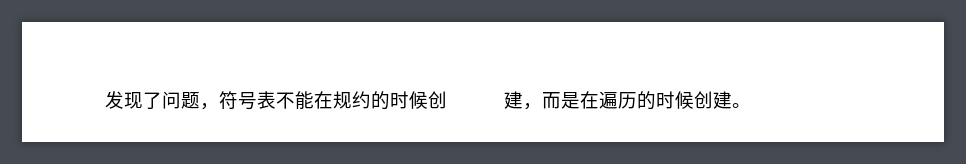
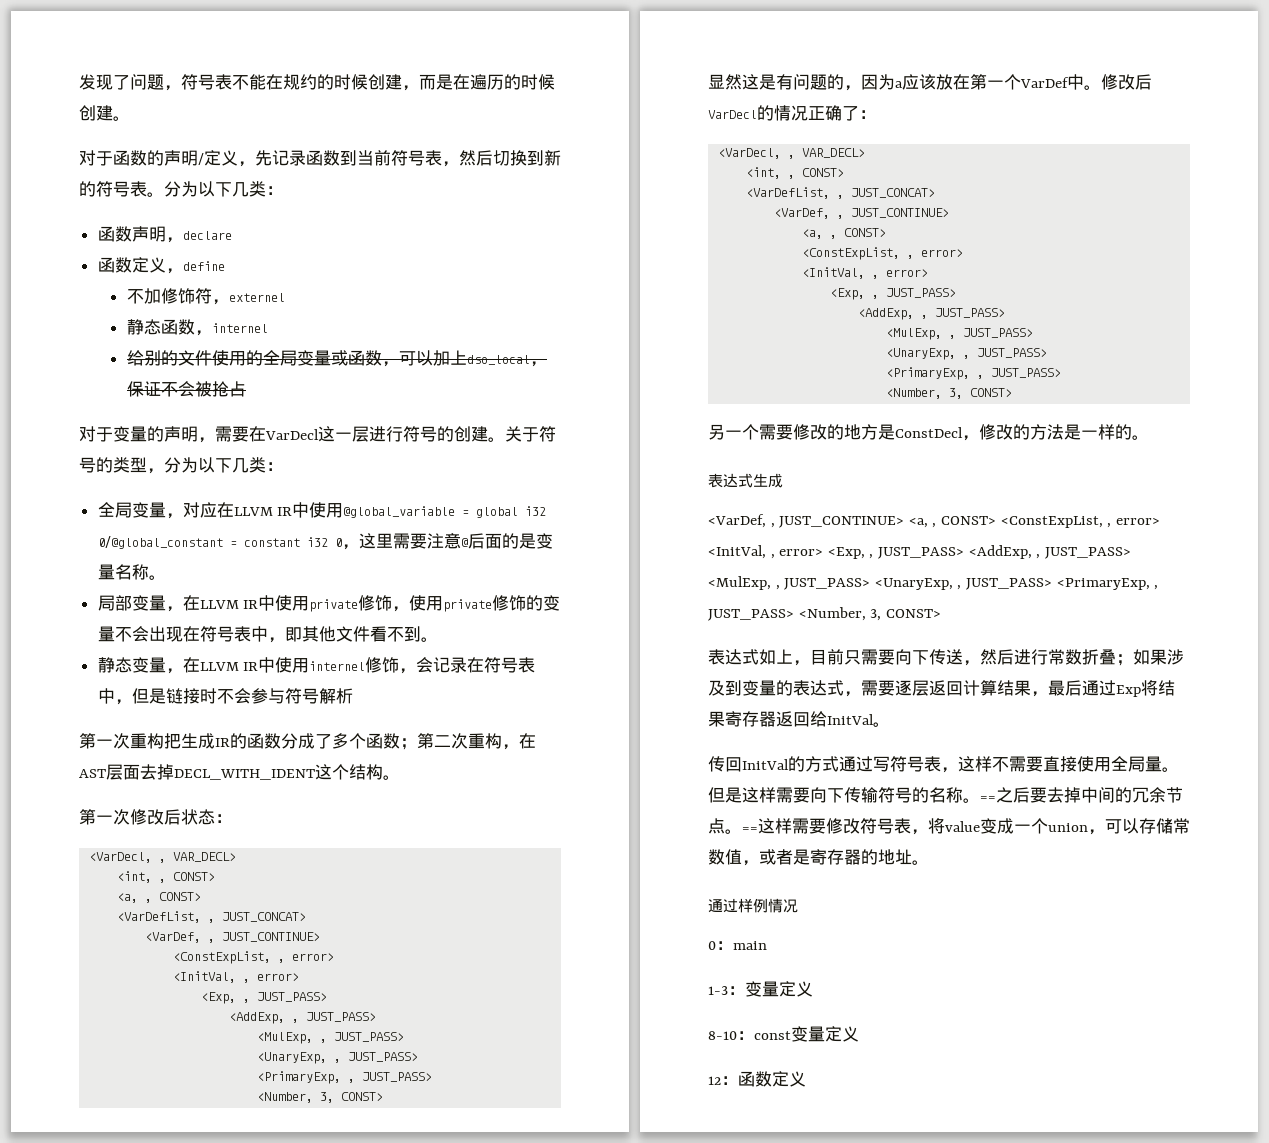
(751, 105) none -> [79,150,561,167] [79,181,283,197] [97,226,232,243] [97,257,225,274] [126,288,285,305] [126,319,268,336] [126,350,547,367] [126,381,246,397] [79,426,556,443] [79,457,283,474] [97,502,547,519] [97,533,553,550] [97,564,166,580] [97,595,561,612] [97,626,438,643] [97,657,536,674] [97,688,353,705] [79,733,536,750] [79,764,400,780] [79,809,232,825] [89,852,237,863] [117,871,216,883] [117,892,202,903] [117,911,307,923] [145,932,321,943] [173,951,335,964] [173,971,300,983] [201,992,328,1004] [229,1012,377,1024] [257,1032,405,1044] [257,1052,419,1064] [257,1071,433,1084] [257,1092,384,1103] [708,74,1152,91] [708,105,876,121] [718,148,866,159] [746,167,845,179] [746,187,936,199] [774,208,950,219] [802,228,887,239] [802,247,964,260] [802,267,929,279] [830,288,957,300] [858,308,1006,320] [886,328,1034,340] [886,348,1048,360] [886,367,1062,380] [886,388,1013,399] [708,424,1149,441] [708,473,783,488] [708,514,1160,528] [708,545,1131,559] [708,576,1159,590] [708,607,941,621] [708,649,1184,666] [708,680,1175,697] [708,711,890,727] [708,756,1179,773] [708,787,1183,803] [708,818,1190,835] [708,849,929,866] [708,898,798,913] [708,941,767,950] [708,981,813,997] [708,1026,859,1042] [708,1071,806,1087] // 对于函数的声明/定义，先记录函数到当前符号表，然后切换到新的符号表。分为以下几类： // 函数声明，declare // 函数定义，define // 不加修饰符，externel // 静态函数，internel // 给别的文件使用的全局变量或函数，可以加上dso_local，保证不会被抢占 // 对于变量的声明，需要在VarDecl这一层进行符号的创建。关于符号的类型，分为以下几类： // 全局变量，对应在LLVM IR中使用@global_variable = global i32 0/@global_constant = constant i32 0，这里需要注意@后面的是变量名称。 // 局部变量，在LLVM IR中使用private修饰，使用private修饰的变量不会出现在符号表中，即其他文件看不到。 // 静态变量，在LLVM IR中使用internel修饰，会记录在符号表中，但是链接时不会参与符号解析 // 第一次重构把生成IR的函数分成了多个函数；第二次重构，在AST层面去掉DECL_WITH_IDENT这个结构。 // 第一次修改后状态： // <VarDecl, , VAR_DECL> // <int, , CONST> // <a, , CONST> // <VarDefList, , JUST_CONCAT> // <VarDef, , JUST_CONTINUE> // <ConstExpList, , error> // <InitVal, , error> // <Exp, , JUST_PASS> // <AddExp, , JUST_PASS> // <MulExp, , JUST_PASS> // <UnaryExp, , JUST_PASS> // <PrimaryExp, , JUST_PASS> // <Number, 3, CONST> // 显然这是有问题的，因为a应该放在第一个VarDef中。修改后VarDecl的情况正确了： // <VarDecl, , VAR_DECL> // <int, , CONST> // <VarDefList, , JUST_CONCAT> // <VarDef, , JUST_CONTINUE> // <a, , CONST> // <ConstExpList, , error> // <InitVal, , error> // <Exp, , JUST_PASS> // <AddExp, , JUST_PASS> // <MulExp, , JUST_PASS> // <UnaryExp, , JUST_PASS> // <PrimaryExp, , JUST_PASS> // <Number, 3, CONST> // 另一个需要修改的地方是ConstDecl，修改的方法是一样的。 // 表达式生成 // <VarDef, , JUST_CONTINUE> <a, , CONST> <ConstExpList, , error> <InitVal, , error> <Exp, , JUST_PASS> <AddExp, , JUST_PASS> <MulExp, , JUST_PASS> <UnaryExp, , JUST_PASS> <PrimaryExp, , JUST_PASS> <Number, 3, CONST> // 表达式如上，目前只需要向下传送，然后进行常数折叠；如果涉及到变量的表达式，需要逐层返回计算结果，最后通过Exp将结果寄存器返回给InitVal。 // 传回InitVal的方式通过写符号表，这样不需要直接使用全局量。但是这样需要向下传输符号的名称。==之后要去掉中间的冗余节点。==这样需要修改符号表，将value变成一个union，可以存储常数值，或者是寄存器的地址。 // 通过样例情况 // 0：main // 1-3：变量定义 // 8-10：const变量定义 // 12：函数定义

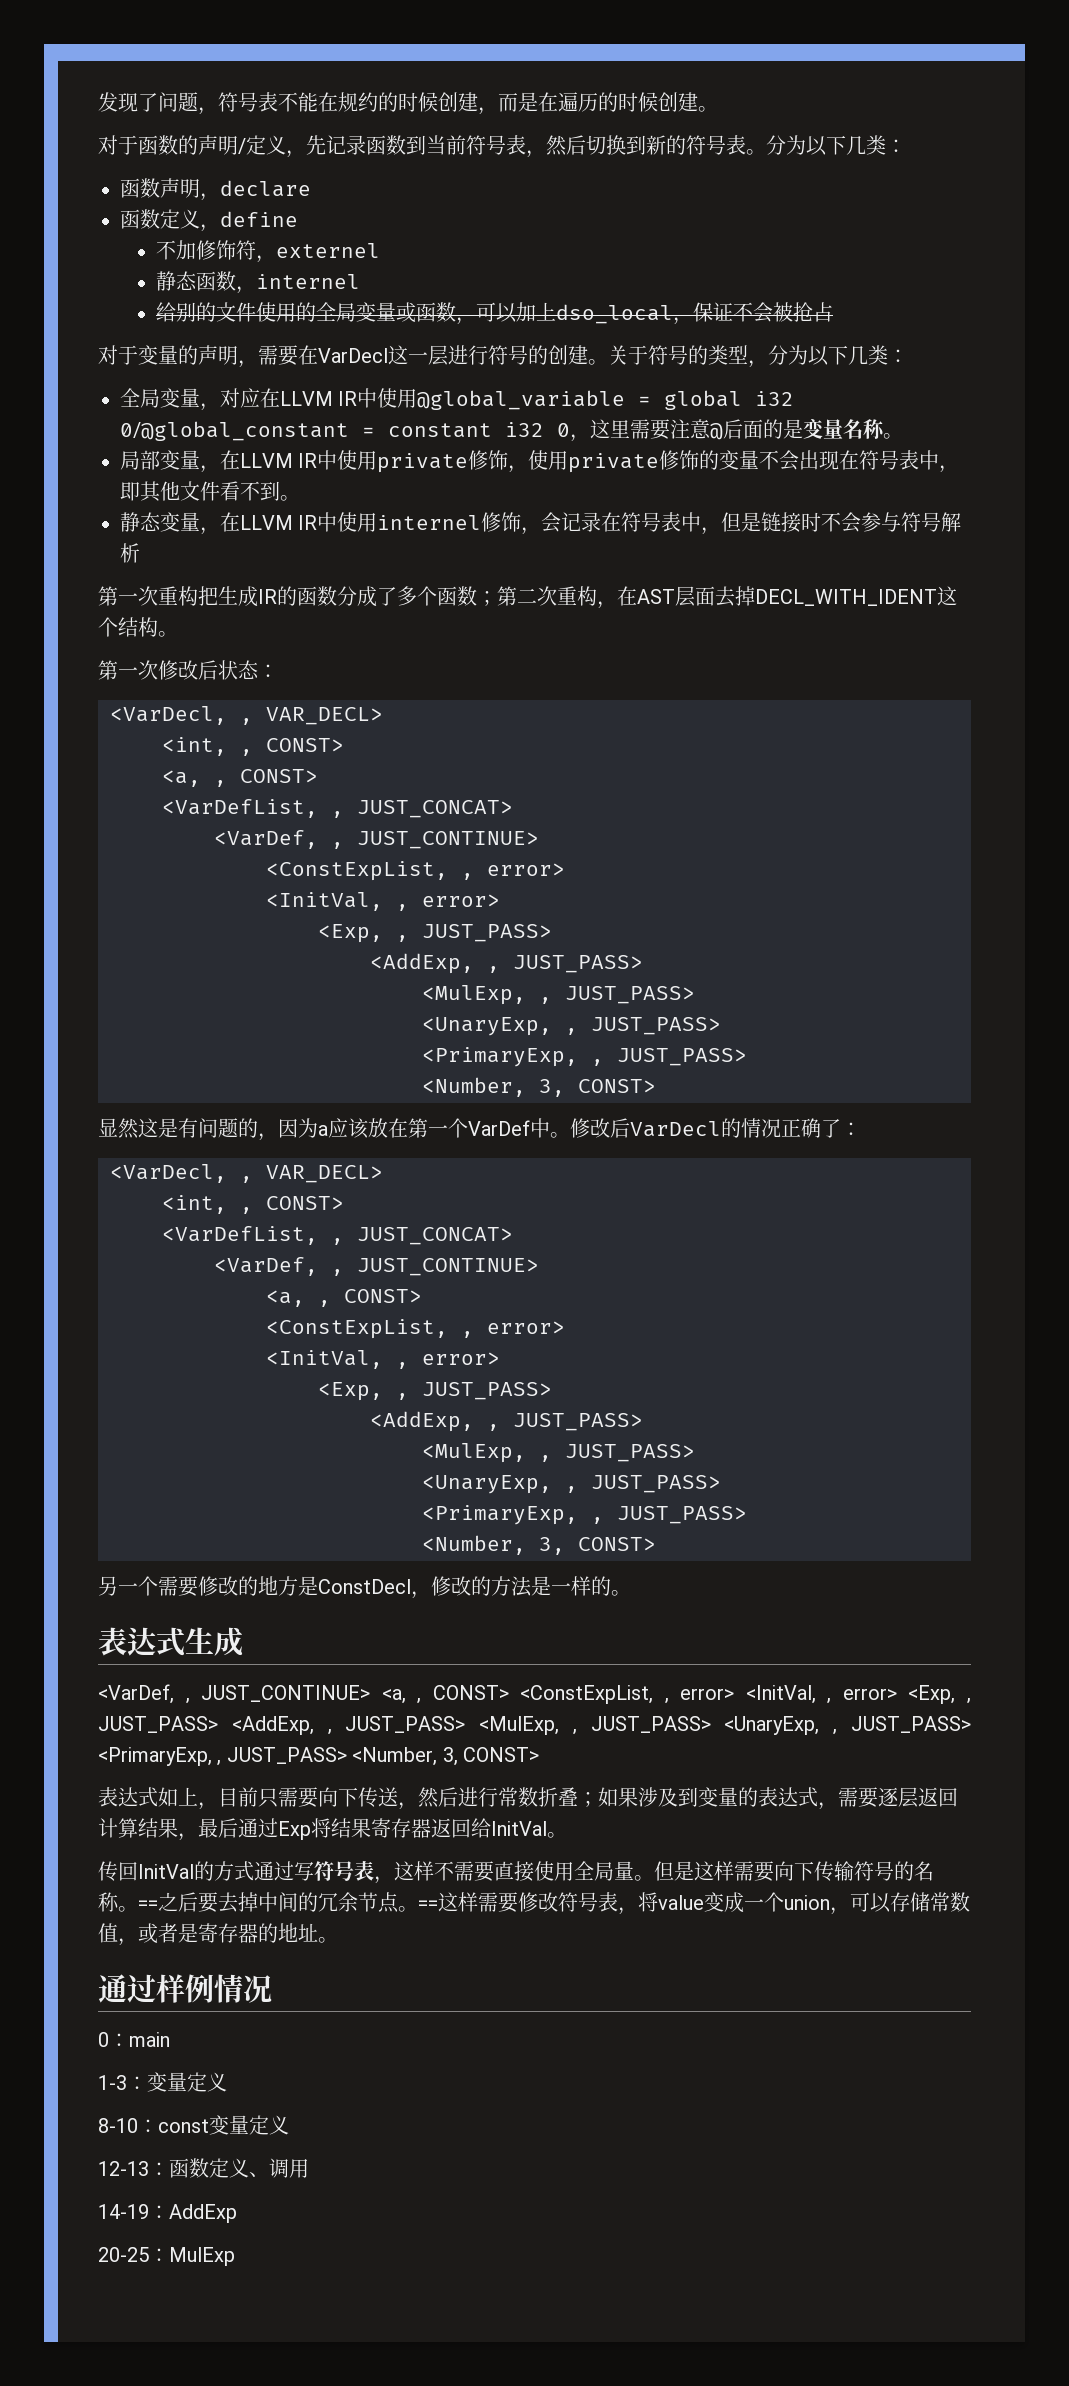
[708,1076,721,1085] 12 -> [98,2161,149,2176] 12-13
(806, 1079) none -> [249,2158,309,2178] [98,2204,237,2223] [98,2247,235,2266] 、调用 // 14-19：AddExp // 20-25：MulExp

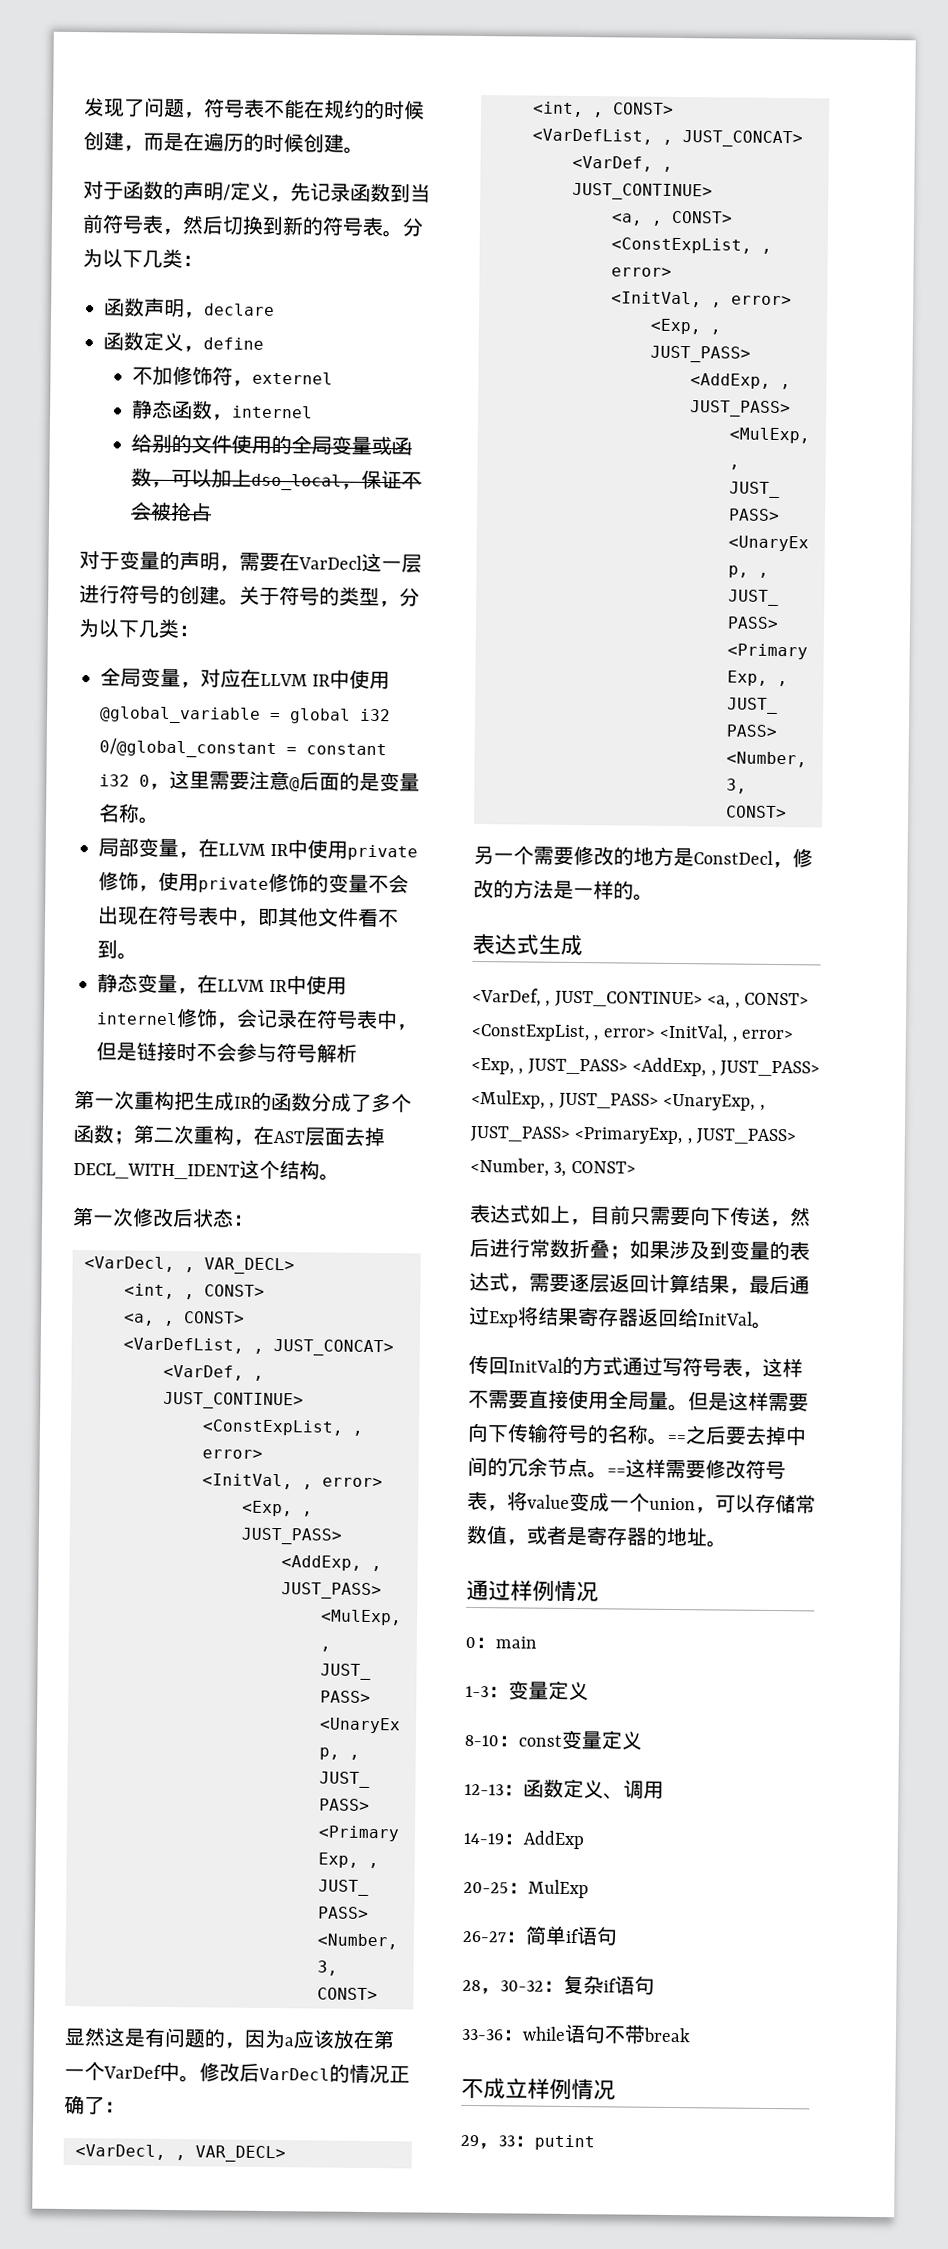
(235, 2256) none -> [462,1925,618,1946] [462,1974,655,1995] [461,2023,691,2044] [461,2078,616,2101] [460,2134,595,2151] // 26-27：简单if语句 // 28，30-32：复杂if语句 // 33-36：while语句不带break // 不成立样例情况 // 29，33：putint

